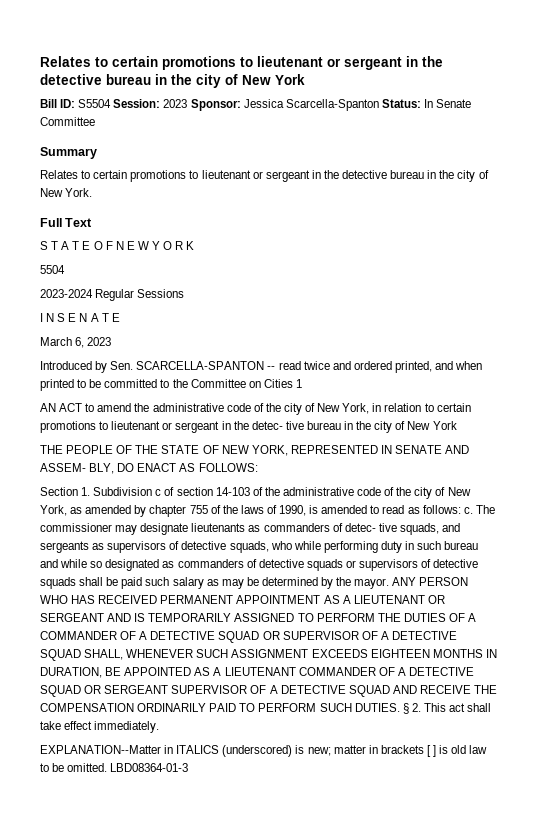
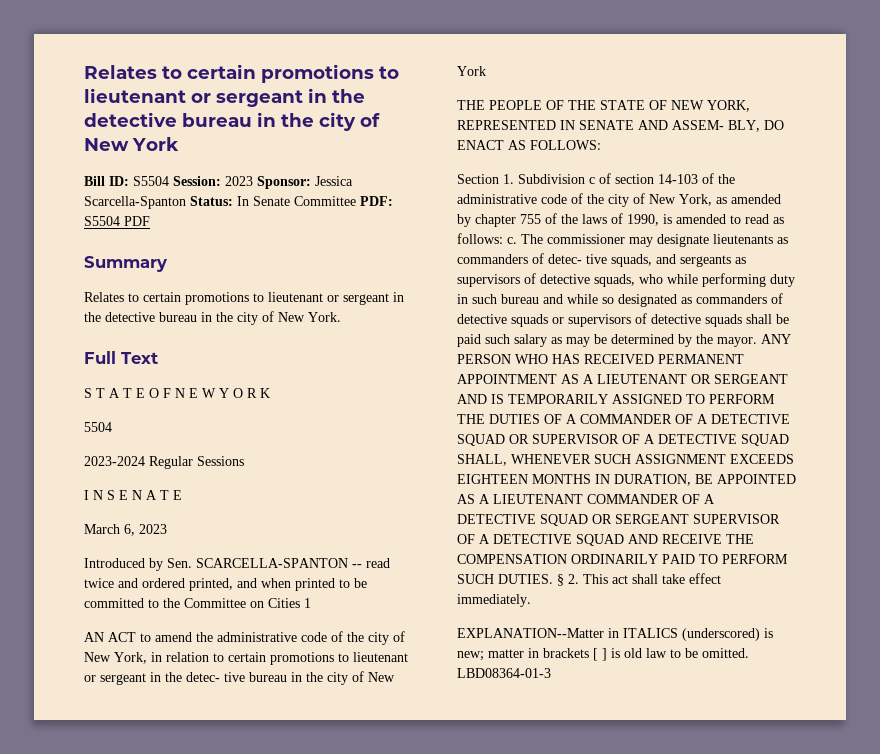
(95, 121) none -> [360,196,393,206] [84,216,150,226] PDF: S5504 PDF

